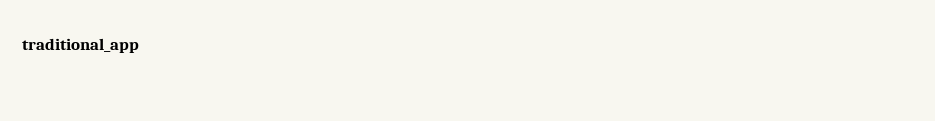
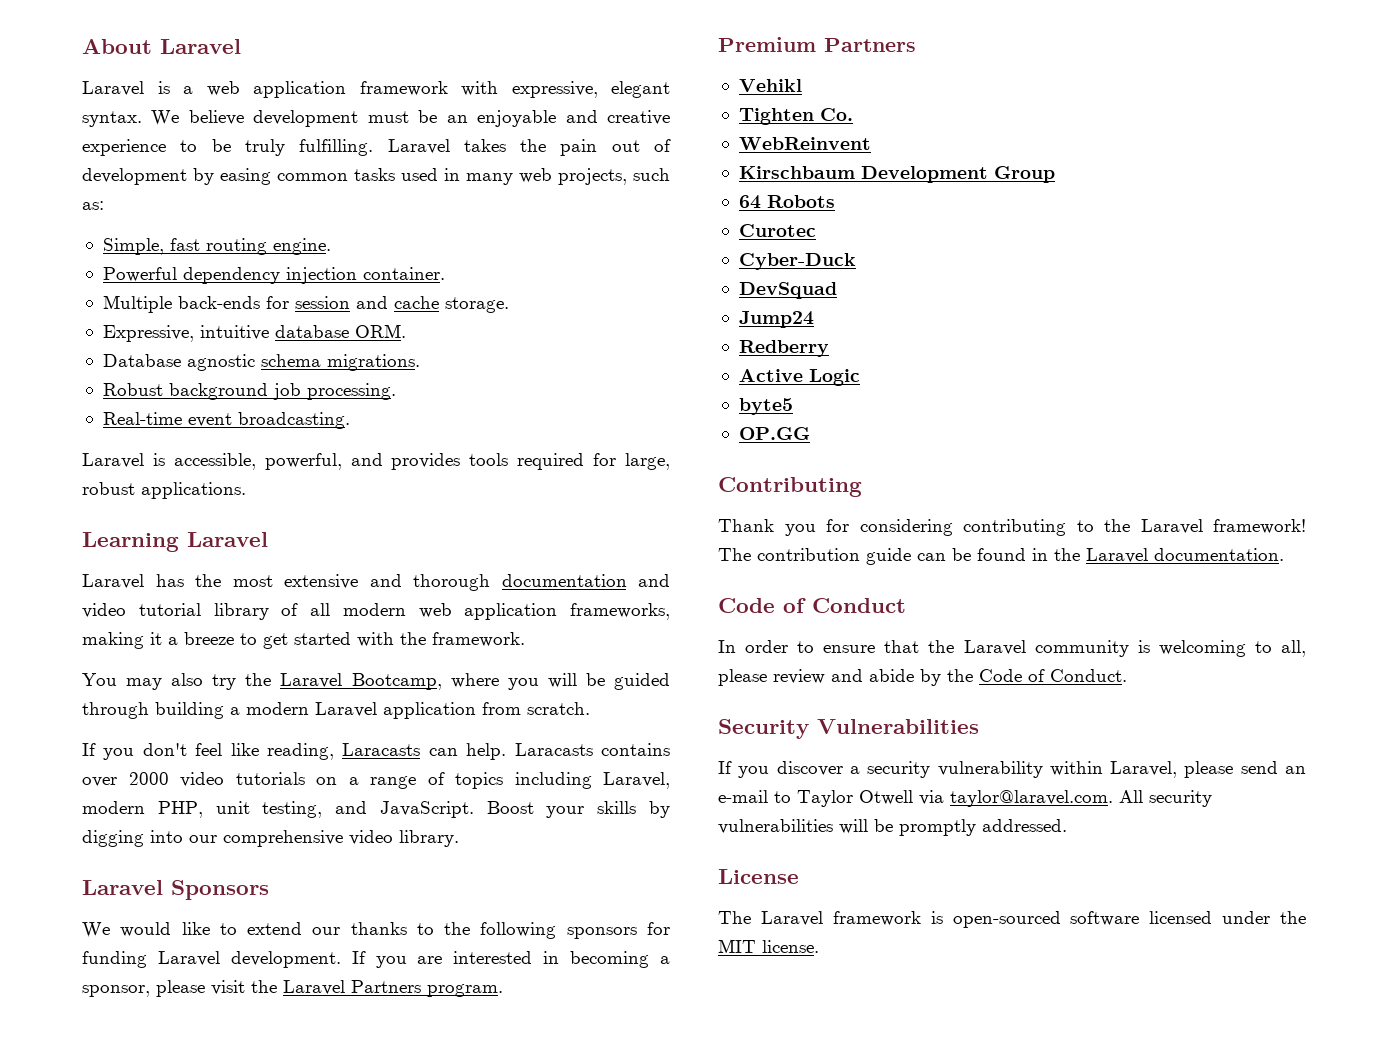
[22,38,139,53] traditional_app -> [82,39,241,54] [82,81,670,98] [82,110,671,127] [82,139,671,156] [82,168,670,185] [82,201,104,210] [102,238,331,255] [102,267,445,284] [102,295,509,313] [102,324,406,342] [102,354,420,371] [102,383,396,400] [102,412,350,429] [82,453,671,470] [82,482,246,499] [82,532,268,552] [82,574,670,591] [82,603,670,620] [82,632,525,649] [82,673,670,690] [82,702,590,719] [82,743,670,760] [82,772,670,789] [82,801,670,818] [82,830,459,847] [82,880,269,900] [82,922,670,939] [82,951,671,968] [82,980,503,997] [718,37,916,52] [738,79,802,92] [738,108,853,125] [738,137,871,150] [738,166,1055,183] [738,195,835,209] [738,224,816,237] [738,253,856,270] [738,282,837,299] [738,311,814,328] [738,340,829,357] [738,369,860,386] [738,398,793,415] [738,427,810,440] [718,477,862,497] [718,519,1306,536] [718,548,1284,565] [718,598,906,613] [718,640,1306,657] [718,669,1127,686] [718,719,979,739] [718,761,1306,778] [718,790,1212,807] [718,819,1067,836] [718,869,799,884] [718,911,1306,928] [718,939,819,953] About Laravel // Laravel is a web application framework with expressive, elegant syntax. We believe development must be an enjoyable and creative experience to be truly fulfilling. Laravel takes the pain out of development by easing common tasks used in many web projects, such as: // Simple, fast routing engine. // Powerful dependency injection container. // Multiple back-ends for session and cache storage. // Expressive, intuitive database ORM. // Database agnostic schema migrations. // Robust background job processing. // Real-time event broadcasting. // Laravel is accessible, powerful, and provides tools required for large, robust applications. // Learning Laravel // Laravel has the most extensive and thorough documentation and video tutorial library of all modern web application frameworks, making it a breeze to get started with the framework. // You may also try the Laravel Bootcamp, where you will be guided through building a modern Laravel application from scratch. // If you don't feel like reading, Laracasts can help. Laracasts contains over 2000 video tutorials on a range of topics including Laravel, modern PHP, unit testing, and JavaScript. Boost your skills by digging into our comprehensive video library. // Laravel Sponsors // We would like to extend our thanks to the following sponsors for funding Laravel development. If you are interested in becoming a sponsor, please visit the Laravel Partners program. // Premium Partners // Vehikl // Tighten Co. // WebReinvent // Kirschbaum Development Group // 64 Robots // Curotec // Cyber-Duck // DevSquad // Jump24 // Redberry // Active Logic // byte5 // OP.GG // Contributing // Thank you for considering contributing to the Laravel framework! The contribution guide can be found in the Laravel documentation. // Code of Conduct // In order to ensure that the Laravel community is welcoming to all, please review and abide by the Code of Conduct. // Security Vulnerabilities // If you discover a security vulnerability within Laravel, please send an e-mail to Taylor Otwell via taylor@laravel.com. All security vulnerabilities will be promptly addressed. // License // The Laravel framework is open-sourced software licensed under the MIT license.

